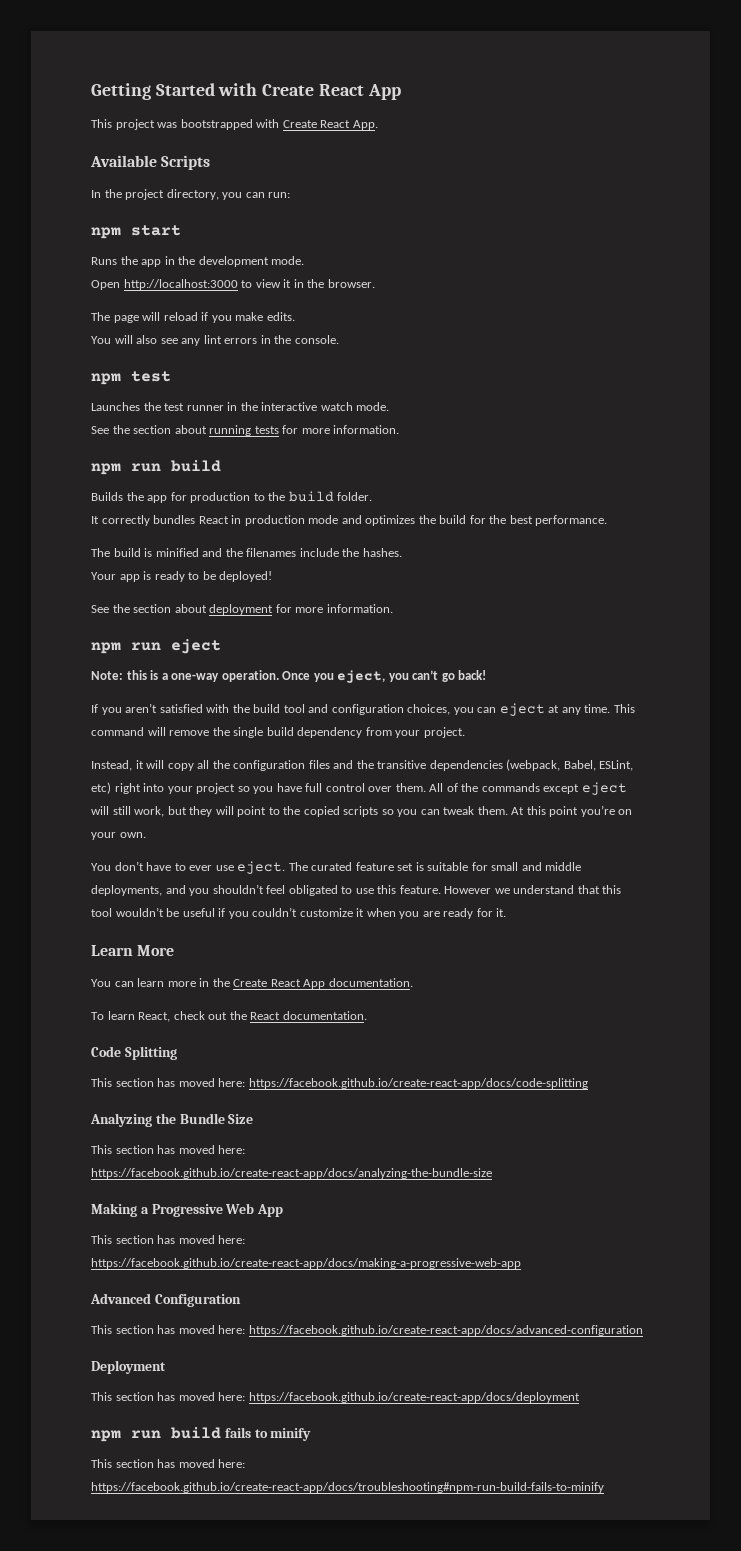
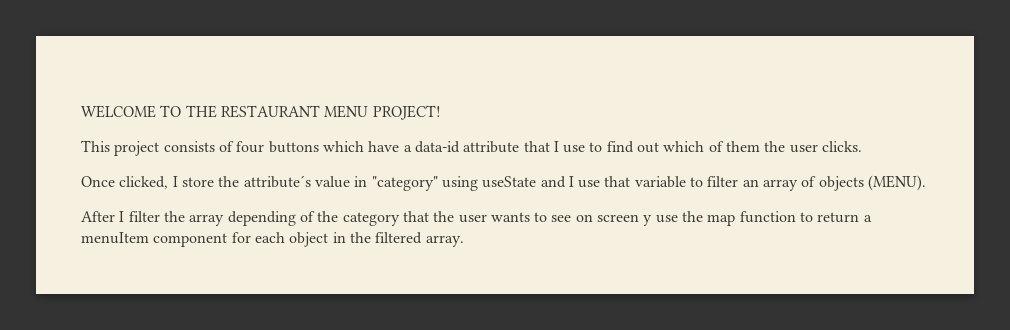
[91,83,401,100] [91,119,378,130] [90,155,211,170] [91,189,291,200] [91,225,181,239] [91,256,305,267] [91,279,375,290] [91,312,295,323] [91,335,339,346] [91,371,171,385] [91,402,390,411] [91,425,400,436] [91,460,221,475] [91,491,373,503] [91,515,608,526] [91,548,402,557] [91,571,273,582] [91,604,393,615] [91,639,221,654] [91,670,487,683] [91,703,635,716] [91,727,465,738] [91,759,634,771] [91,782,627,795] [91,805,633,817] [91,832,146,840] [91,861,582,874] [91,884,622,896] [91,907,507,919] [91,945,175,956] [91,978,413,989] [91,1011,367,1022] [91,1046,177,1060] [91,1078,588,1089] [90,1113,254,1127] [91,1145,246,1154] [91,1168,492,1179] [91,1203,284,1217] [91,1235,246,1244] [91,1258,521,1269] [90,1293,241,1307] [91,1325,643,1336] [91,1360,166,1374] [91,1392,580,1403] [91,1427,312,1442] [91,1459,246,1468] [91,1482,604,1493] Getting Started with Create React App // This project was bootstrapped with Create React App. // Available Scripts // In the project directory, you can run: // npm start // Runs the app in the development mode. // Open http://localhost:3000 to view it in the browser. // The page will reload if you make edits. // You will also see any lint errors in the console. // npm test // Launches the test runner in the interactive watch mode. // See the section about running tests for more information. // npm run build // Builds the app for production to the build folder. // It correctly bundles React in production mode and optimizes the build for the best performance. // The build is minified and the filenames include the hashes. // Your app is ready to be deployed! // See the section about deployment for more information. // npm run eject // Note: this is a one-way operation. Once you eject, you can’t go back! // If you aren’t satisfied with the build tool and configuration choices, you can eject at any time. This command will remove the single build dependency from your project. // Instead, it will copy all the configuration files and the transitive dependencies (webpack, Babel, ESLint, etc) right into your project so you have full control over them. All of the commands except eject will still work, but they will point to the copied scripts so you can tweak them. At this point you’re on your own. // You don’t have to ever use eject. The curated feature set is suitable for small and middle deployments, and you shouldn’t feel obligated to use this feature. However we understand that this tool wouldn’t be useful if you couldn’t customize it when you are ready for it. // Learn More // You can learn more in the Create React App documentation. // To learn React, check out the React documentation. // Code Splitting // This section has moved here: https://facebook.github.io/create-react-app/docs/code-splitting // Analyzing the Bundle Size // This section has moved here: https://facebook.github.io/create-react-app/docs/analyzing-the-bundle-size // Making a Progressive Web App // This section has moved here: https://facebook.github.io/create-react-app/docs/making-a-progressive-web-app // Advanced Configuration // This section has moved here: https://facebook.github.io/create-react-app/docs/advanced-configuration // Deployment // This section has moved here: https://facebook.github.io/create-react-app/docs/deployment // npm run build fails to minify // This section has moved here: https://facebook.github.io/create-react-app/docs/troubleshooting#npm-run-build-fails-to-minify -> [81,105,441,120] [81,140,863,156] [81,175,927,191] [81,211,872,226] [81,232,464,247] WELCOME TO THE RESTAURANT MENU PROJECT! // This project consists of four buttons which have a data-id attribute that I use to find out which of them the user clicks. // Once clicked, I store the attribute´s value in "category" using useState and I use that variable to filter an array of objects (MENU). // After I filter the array depending of the category that the user wants to see on screen y use the map function to return a menuItem component for each object in the filtered array.

